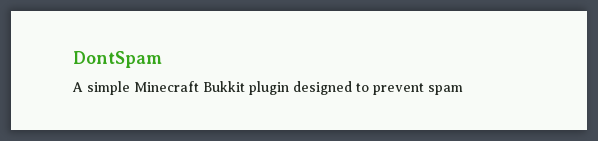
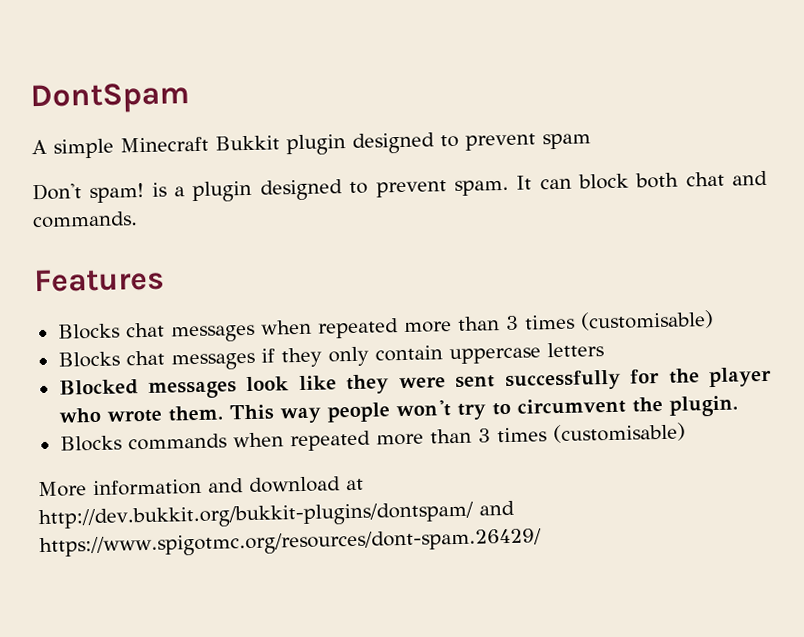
(463, 90) none -> [32,170,768,204] [32,211,138,229] [33,267,165,293] [57,309,714,343] [57,342,604,371] [58,366,773,399] [58,395,738,424] [59,422,686,452] [38,476,364,498] [38,500,515,531] [39,528,542,559] // Don't spam! is a plugin designed to prevent spam. It can block both chat and commands. // Features // Blocks chat messages when repeated more than 3 times (customisable) // Blocks chat messages if they only contain uppercase letters // Blocked messages look like they were sent successfully for the player who wrote them. This way people won't try to circumvent the plugin. // Blocks commands when repeated more than 3 times (customisable) // More information and download at http://dev.bukkit.org/bukkit-plugins/dontspam/ and https://www.spigotmc.org/resources/dont-spam.26429/

